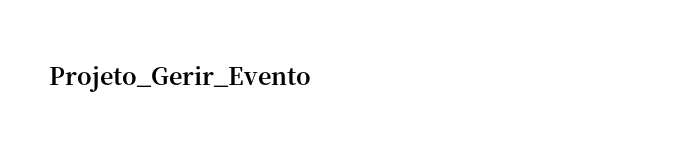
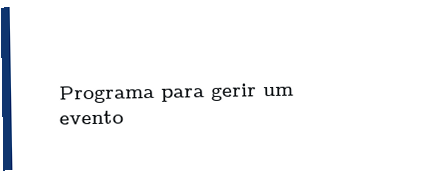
[49,66,311,92] Projeto_Gerir_Evento -> [58,83,294,104] [59,110,124,125] Programa para gerir um evento

